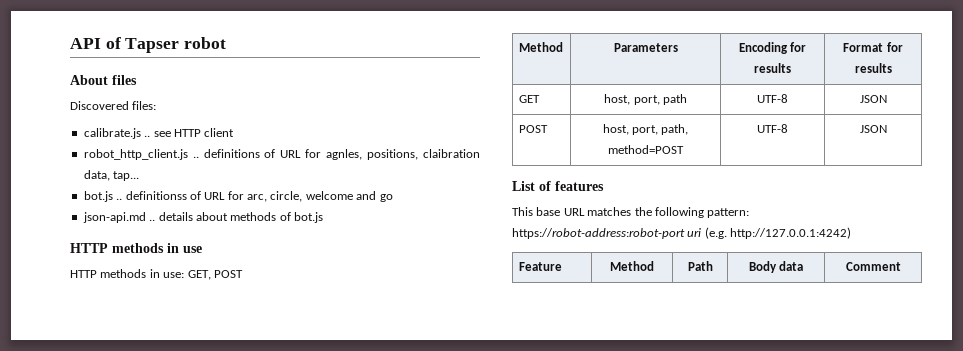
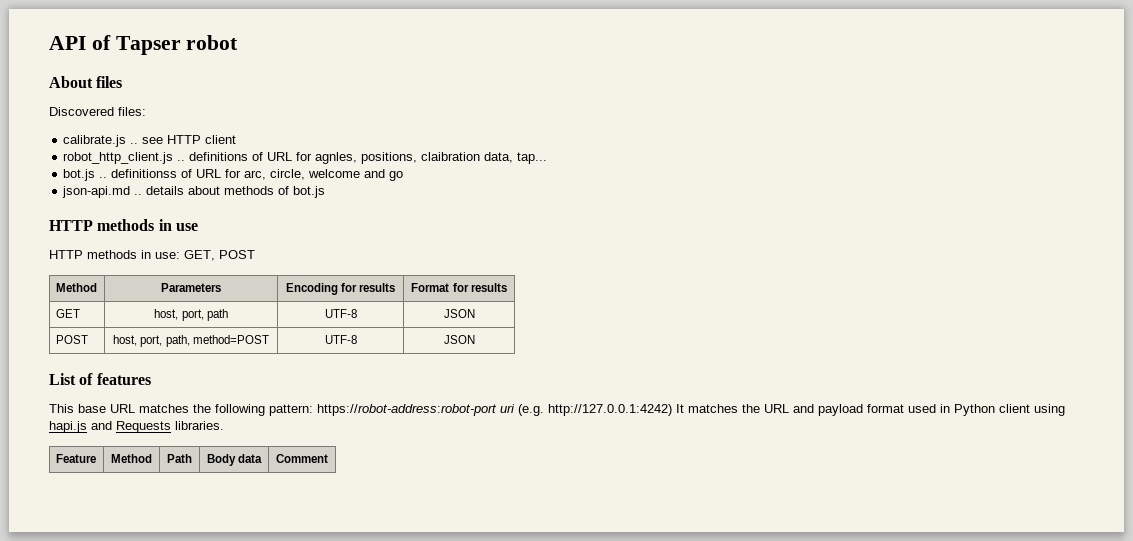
(852, 233) none -> [676,404,1065,416] [49,421,224,433] It matches the URL and payload format used in Python client using hapi.js and Requests libraries.

